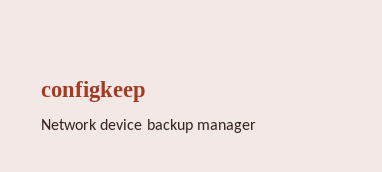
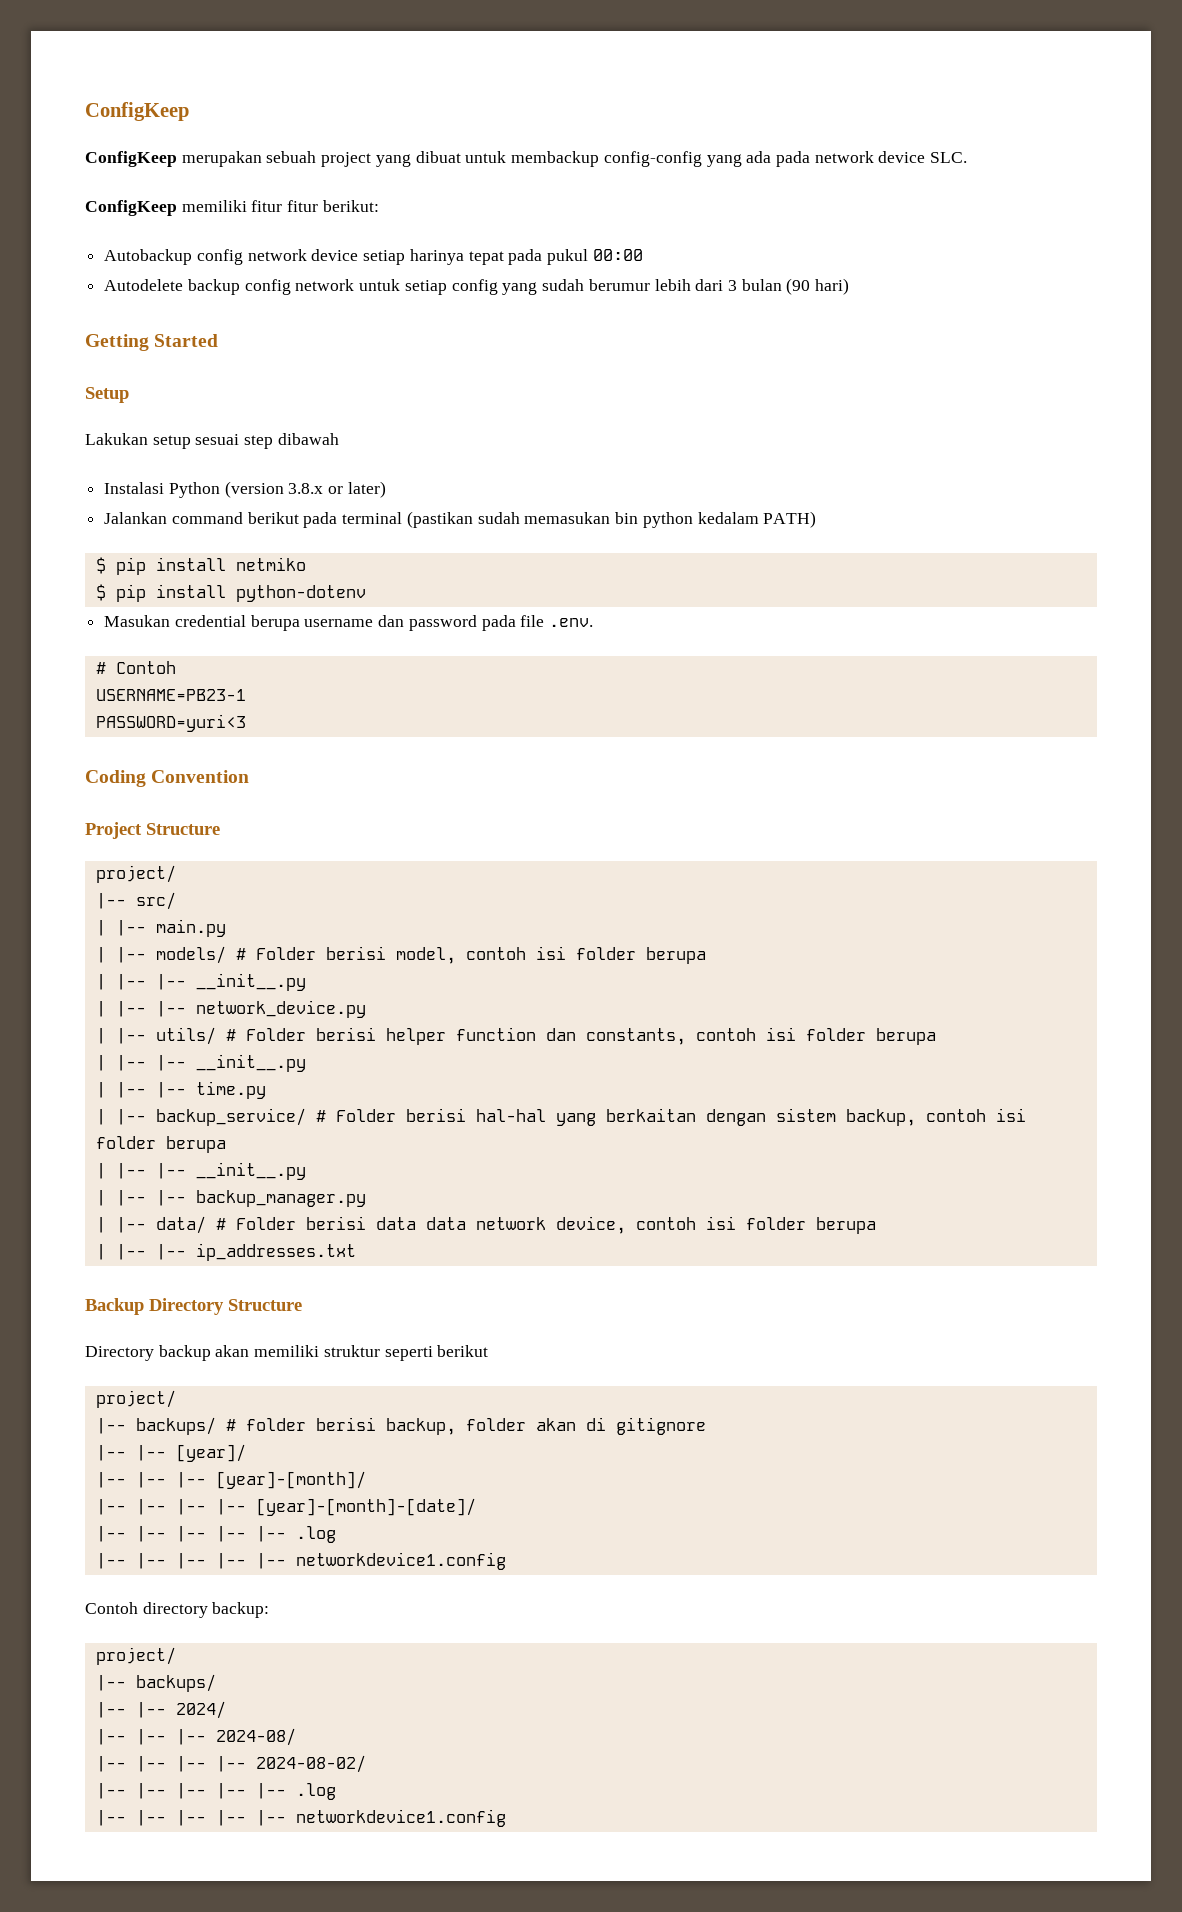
[41,81,146,102] [41,119,256,133] configkeep // Network device backup manager -> [85,102,189,121] [85,151,968,167] [85,200,379,216] [104,249,643,265] [104,278,850,295] [85,334,219,351] [85,387,129,403] [85,433,339,449] [104,481,386,498] [104,511,817,528] [95,557,306,575] [95,584,366,602] [104,615,594,631] [95,661,176,674] [95,689,246,701] [95,714,246,732] [85,770,250,787] [85,822,220,839] [95,865,176,883] [95,892,176,910] [95,919,226,937] [95,946,706,964] [95,973,306,991] [95,1000,366,1018] [95,1027,936,1045] [95,1054,306,1072] [95,1081,266,1099] [95,1108,1026,1126] [95,1136,226,1153] [95,1162,306,1180] [95,1190,366,1207] [95,1216,876,1234] [95,1243,356,1261] [85,1298,302,1315] [85,1345,489,1361] [95,1390,176,1408] [95,1417,706,1435] [95,1444,246,1462] [95,1471,366,1489] [95,1498,476,1516] [95,1526,336,1543] [95,1552,506,1570] [85,1602,270,1618] [95,1647,176,1665] [95,1674,216,1692] [95,1701,226,1719] [95,1728,296,1746] [95,1755,366,1773] [95,1783,336,1800] [95,1809,506,1827] ConfigKeep // ConfigKeep merupakan sebuah project yang dibuat untuk membackup config-config yang ada pada network device SLC. // ConfigKeep memiliki fitur fitur berikut: // Autobackup config network device setiap harinya tepat pada pukul 00:00 // Autodelete backup config network untuk setiap config yang sudah berumur lebih dari 3 bulan (90 hari) // Getting Started // Setup // Lakukan setup sesuai step dibawah // Instalasi Python (version 3.8.x or later) // Jalankan command berikut pada terminal (pastikan sudah memasukan bin python kedalam PATH) // $ pip install netmiko // $ pip install python-dotenv // Masukan credential berupa username dan password pada file .env. // # Contoh // USERNAME=PB23-1 // PASSWORD=yuri<3 // Coding Convention // Project Structure // project/ // |-- src/ // | |-- main.py // | |-- models/ # Folder berisi model, contoh isi folder berupa // | |-- |-- __init__.py // | |-- |-- network_device.py // | |-- utils/ # Folder berisi helper function dan constants, contoh isi folder berupa // | |-- |-- __init__.py // | |-- |-- time.py // | |-- backup_service/ # Folder berisi hal-hal yang berkaitan dengan sistem backup, contoh isi folder berupa // | |-- |-- __init__.py // | |-- |-- backup_manager.py // | |-- data/ # Folder berisi data data network device, contoh isi folder berupa // | |-- |-- ip_addresses.txt // Backup Directory Structure // Directory backup akan memiliki struktur seperti berikut // project/ // |-- backups/ # folder berisi backup, folder akan di gitignore // |-- |-- [year]/ // |-- |-- |-- [year]-[month]/ // |-- |-- |-- |-- [year]-[month]-[date]/ // |-- |-- |-- |-- |-- .log // |-- |-- |-- |-- |-- networkdevice1.config // Contoh directory backup: // project/ // |-- backups/ // |-- |-- 2024/ // |-- |-- |-- 2024-08/ // |-- |-- |-- |-- 2024-08-02/ // |-- |-- |-- |-- |-- .log // |-- |-- |-- |-- |-- networkdevice1.config

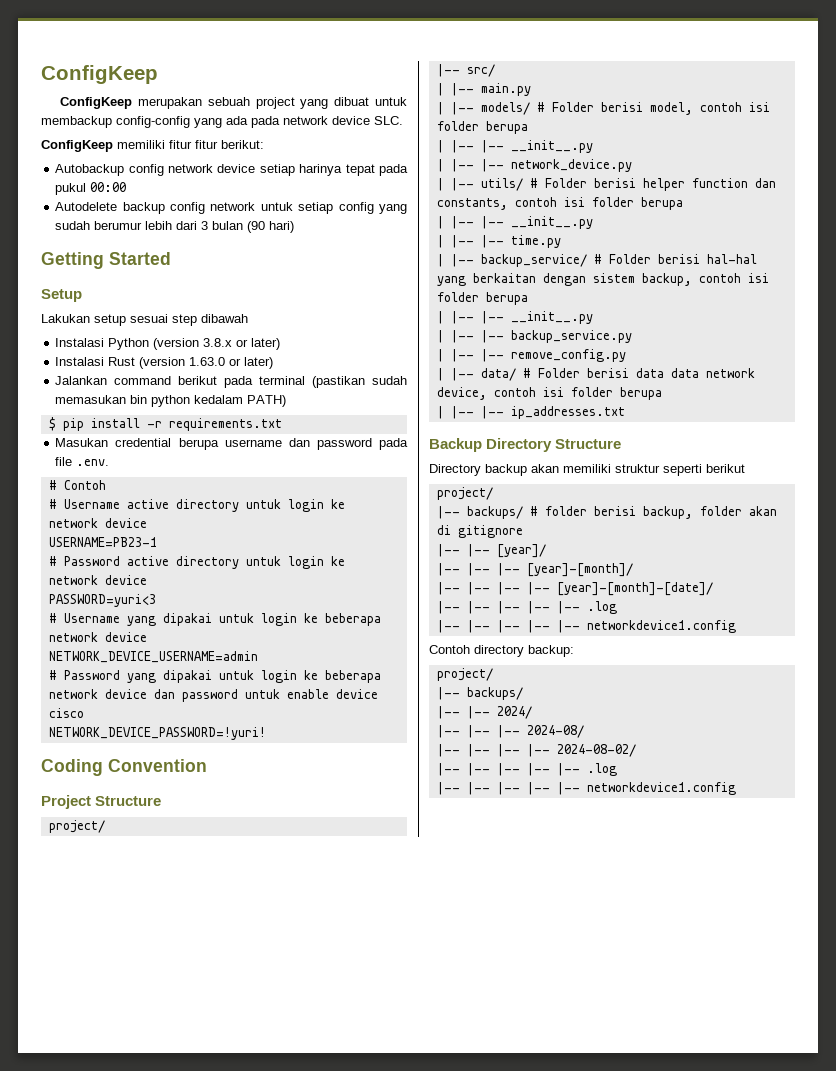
(386, 489) none -> [55,357,274,369] // Instalasi Rust (version 1.63.0 or later)
[235,557,306,571] [95,584,366,602] netmiko // $ pip install python-dotenv -> [146,418,282,431] -r requirements.txt
[95,689,246,701] [95,714,246,732] USERNAME=PB23-1 // PASSWORD=yuri<3 -> [48,499,345,512] [48,518,147,528] [48,537,157,547] [48,556,345,569] [48,575,147,585] [48,594,156,607] [48,613,381,626] [48,632,147,642] [48,651,258,663] [48,670,381,683] [48,689,378,702] [48,708,84,718] [48,727,266,740] # Username active directory untuk login ke network device // USERNAME=PB23-1 // # Password active directory untuk login ke network device // PASSWORD=yuri<3 // # Username yang dipakai untuk login ke beberapa network device // NETWORK_DEVICE_USERNAME=admin // # Password yang dipakai untuk login ke beberapa network device dan password untuk enable device cisco // NETWORK_DEVICE_PASSWORD=!yuri!
[195,1190,366,1207] backup_manager.py -> [510,330,632,343] [436,349,626,362] backup_service.py // | |-- |-- remove_config.py

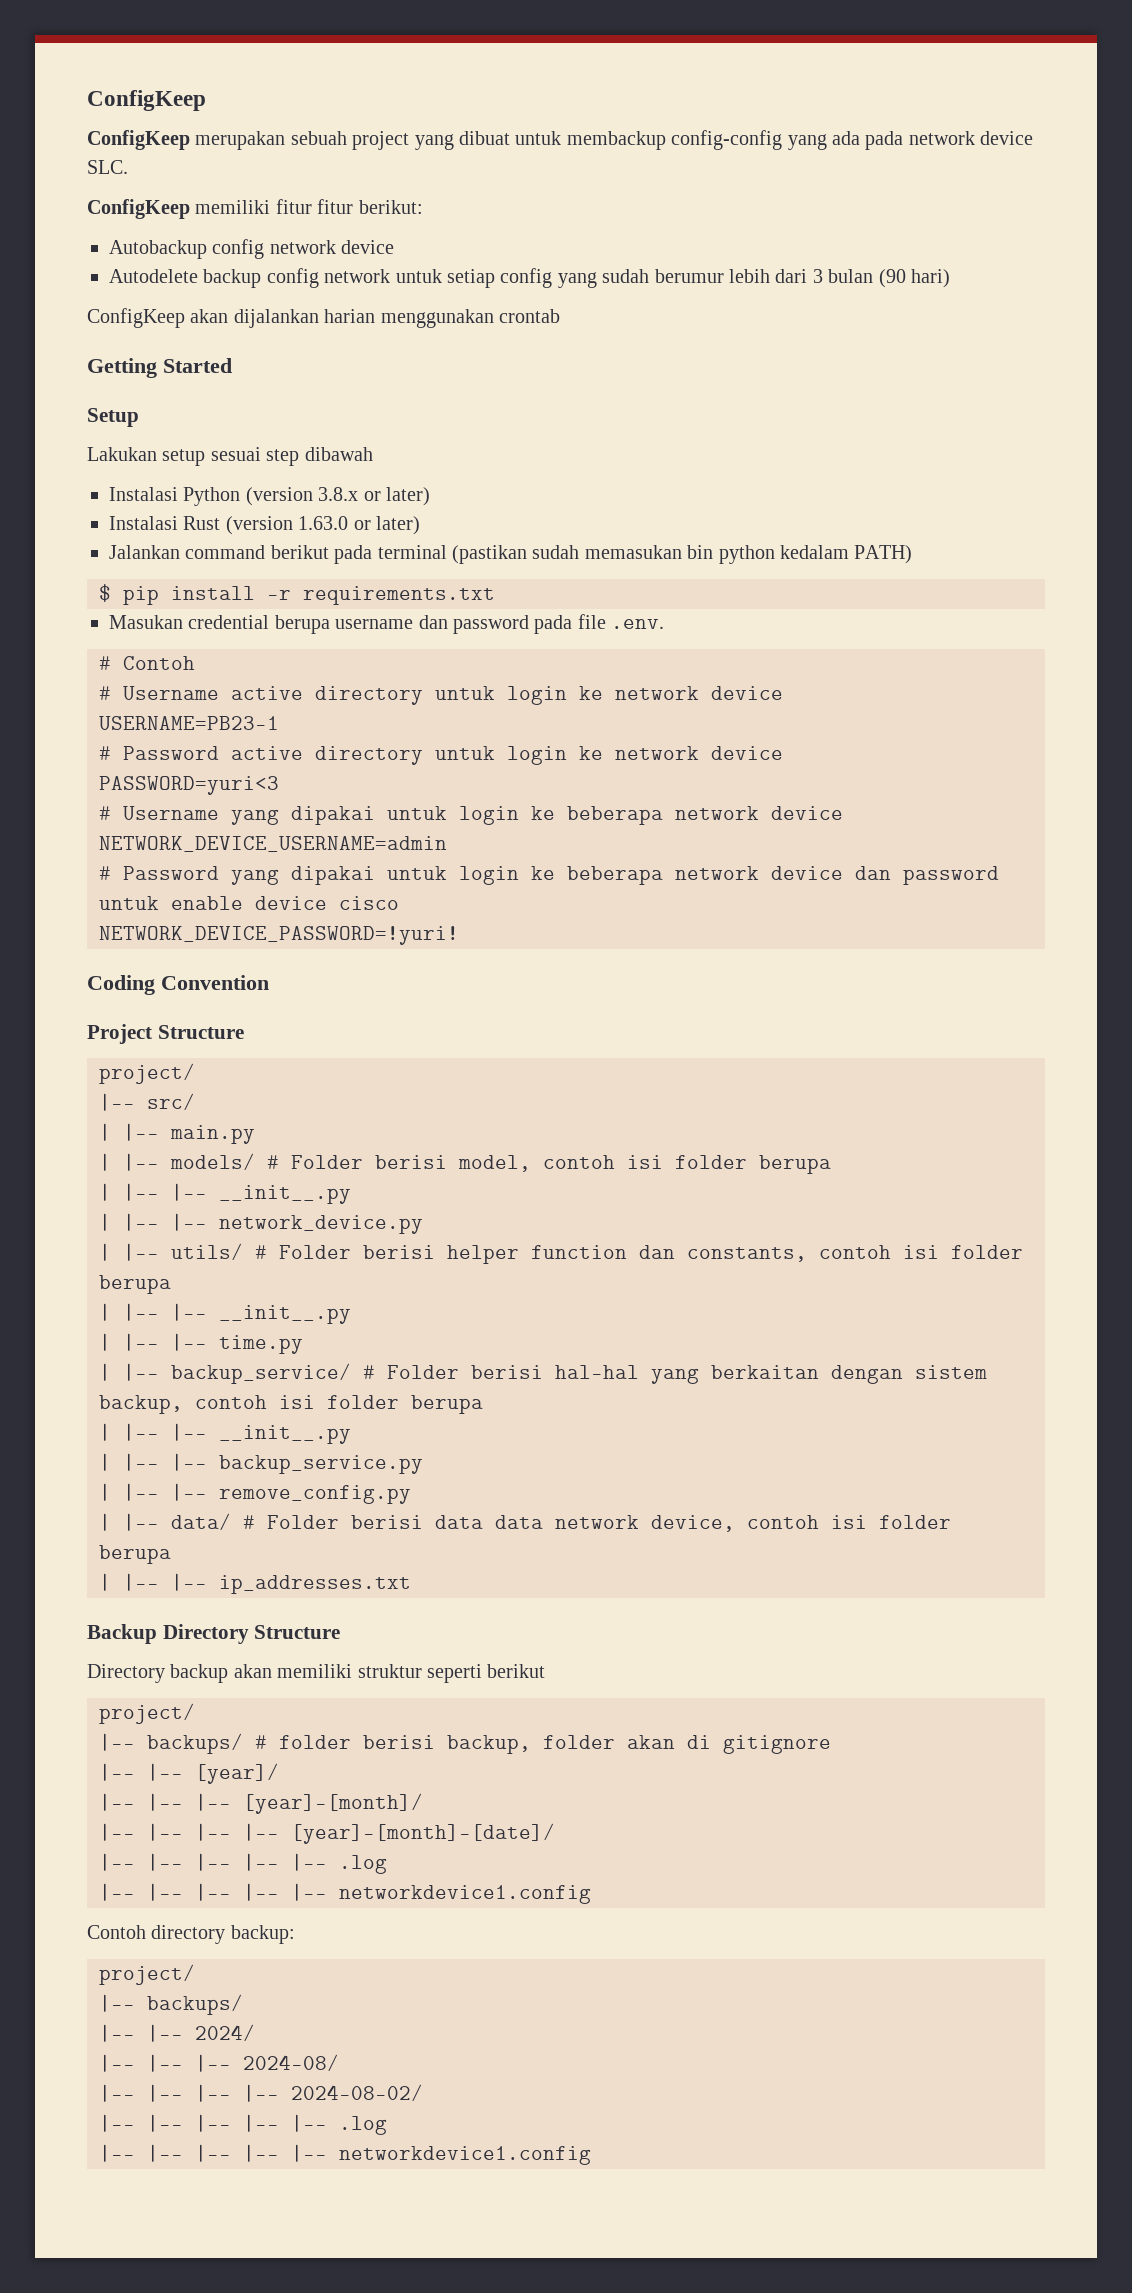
[259,164,408,176] [55,182,127,195] setiap harinya tepat pada pukul 00:00 -> (395, 247) none
(295, 227) none -> [87,308,560,328] // ConfigKeep akan dijalankan harian menggunakan crontab

